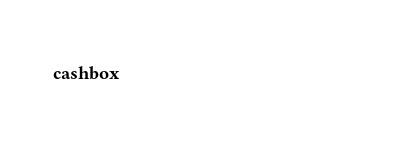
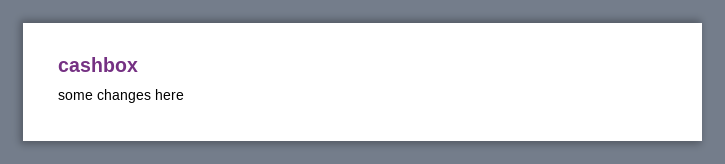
(120, 73) none -> [58,89,184,103] // some changes here

